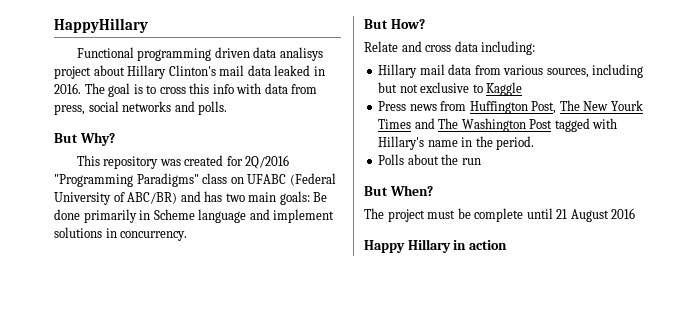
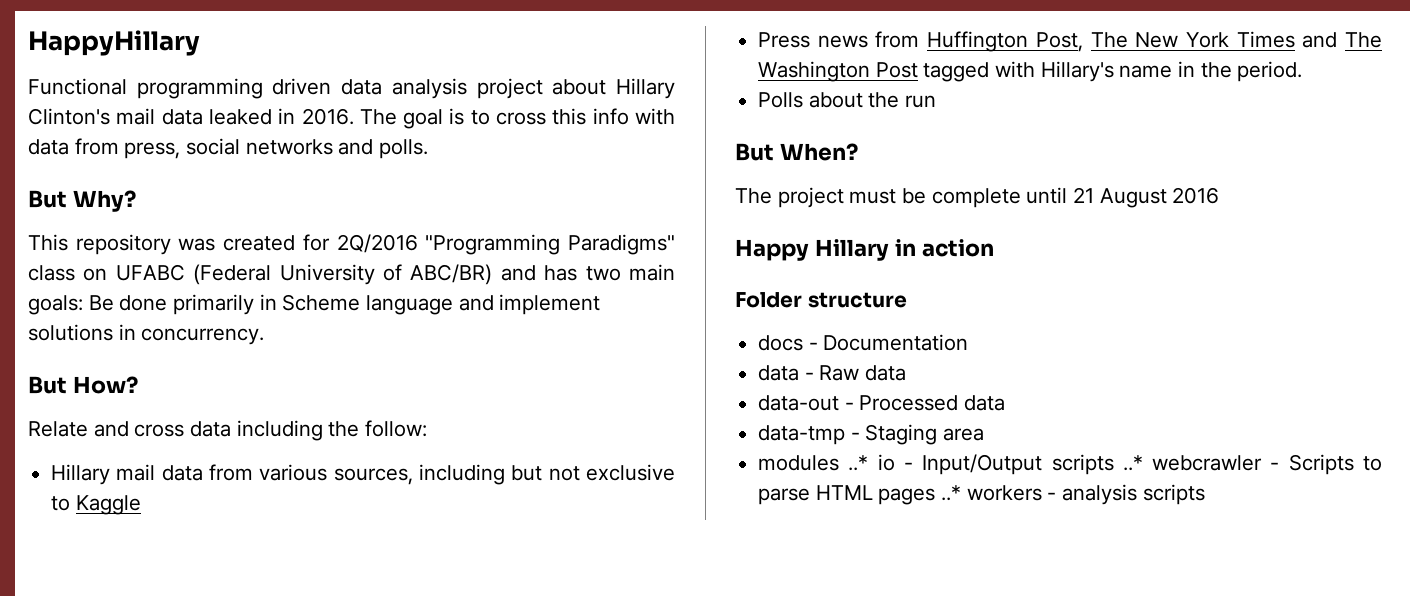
[279,47,323,61] analisys -> [391,78,467,99] analysis
[481,41,536,55] including: -> [236,420,428,441] including the follow:
[610,100,643,111] Yourk -> [1185,32,1229,48] York
(507, 245) none -> [735,292,907,308] [758,334,969,351] [758,365,907,381] [758,395,1006,411] [758,424,985,445] [758,454,1382,475] [758,484,1205,505] // Folder structure // docs - Documentation // data - Raw data // data-out - Processed data // data-tmp - Staging area // modules ..* io - Input/Output scripts ..* webcrawler - Scripts to parse HTML pages ..* workers - analysis scripts

